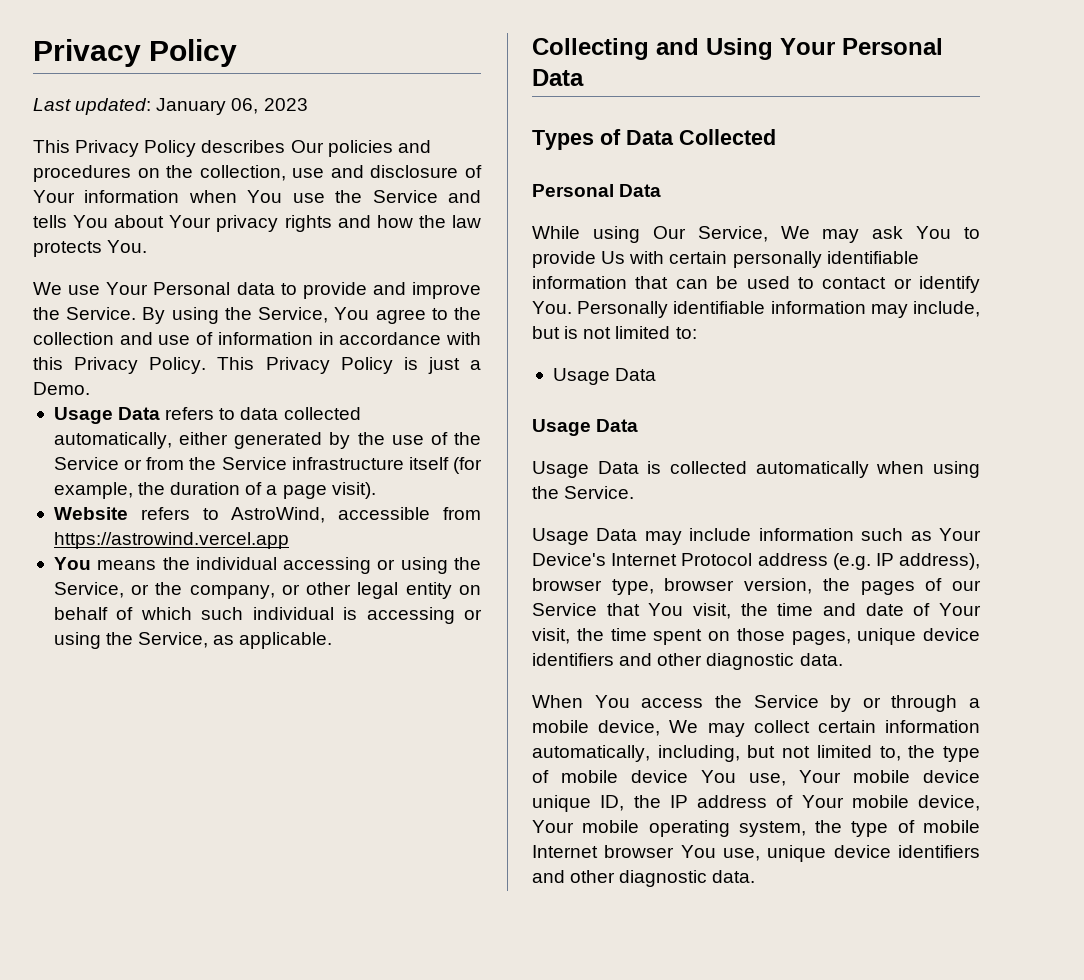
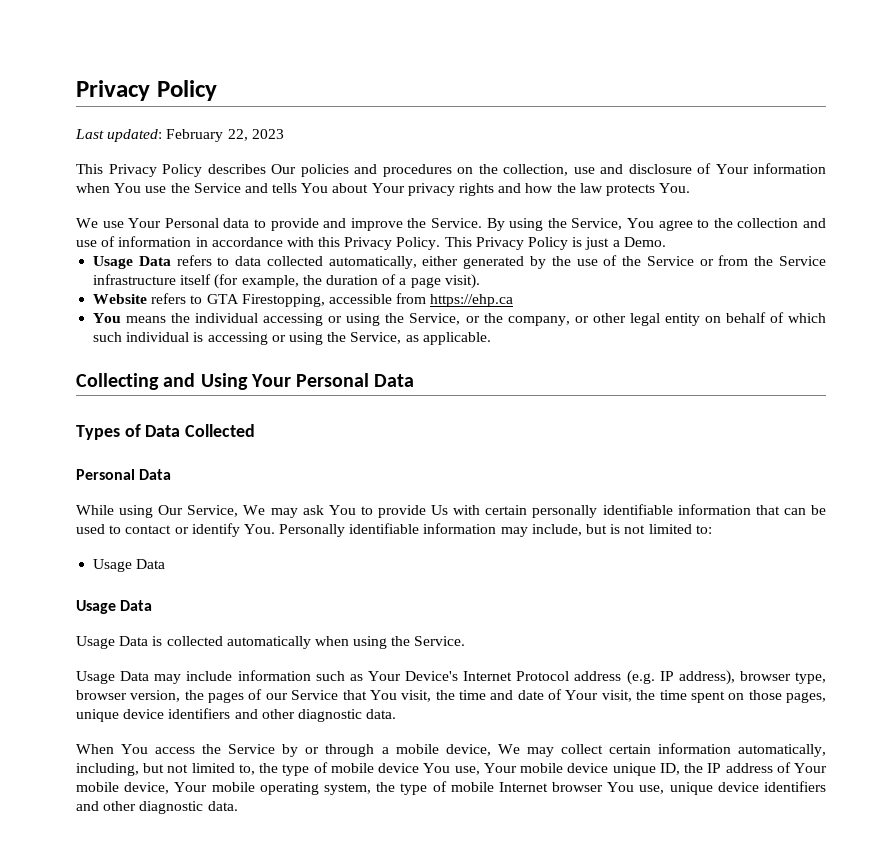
[156,98,259,115] January 06, -> [166,129,248,142] February 22,
[231,507,326,523] AstroWind, -> [206,294,325,307] GTA Firestopping,
[53,532,289,549] https://astrowind.vercel.app -> [430,294,514,307] https://ehp.ca

